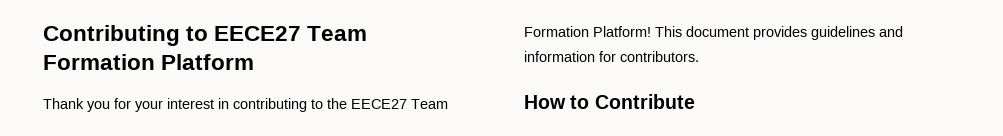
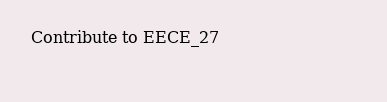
[43,25,368,46] [43,54,255,70] [43,98,448,112] [524,26,903,40] [524,51,699,62] [524,94,695,109] Contributing to EECE27 Team Formation Platform // Thank you for your interest in contributing to the EECE27 Team Formation Platform! This document provides guidelines and information for contributors. // How to Contribute -> [31,30,219,47] Contribute to EECE_27

